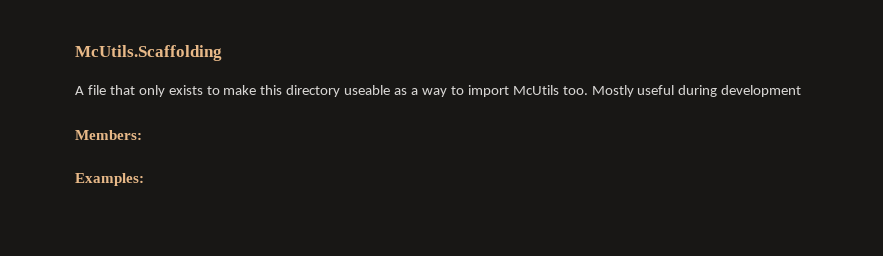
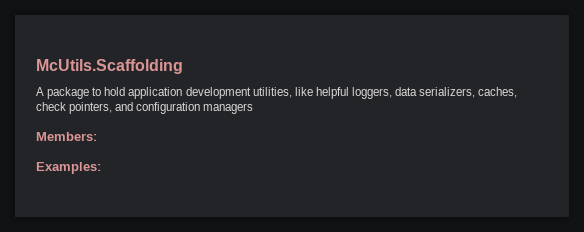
[87,85,802,97] file that only exists to make this directory useable as a way to import McUtils too. Mostly useful during development -> [47,87,518,99] [36,102,254,114] package to hold application development utilities, like helpful loggers, data serializers, caches, check pointers, and configuration managers

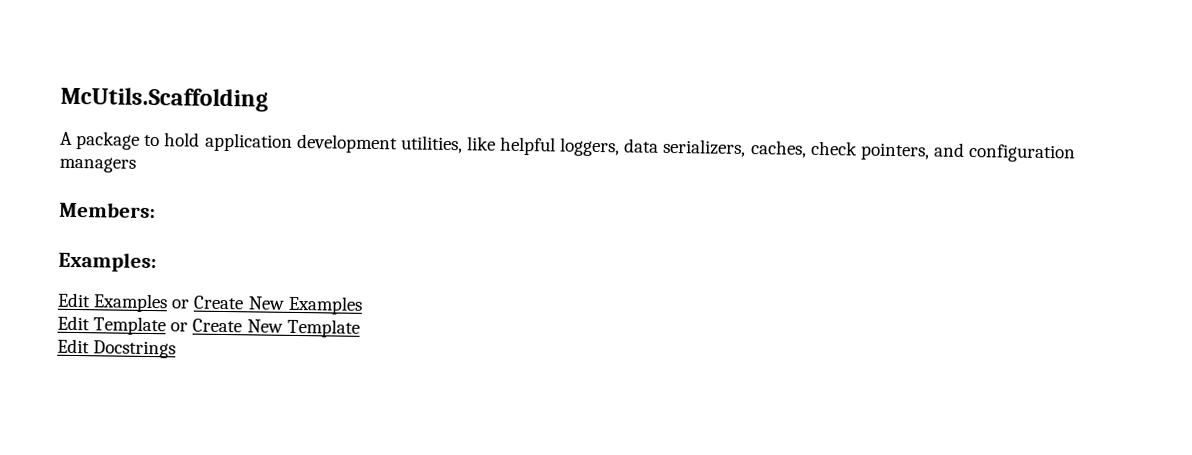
(101, 168) none -> [57,292,363,315] [57,315,360,338] [57,338,177,359] // Edit Examples or Create New Examples // Edit Template or Create New Template // Edit Docstrings

